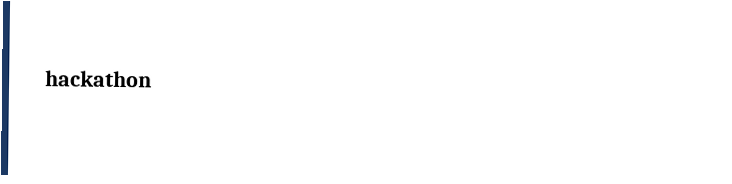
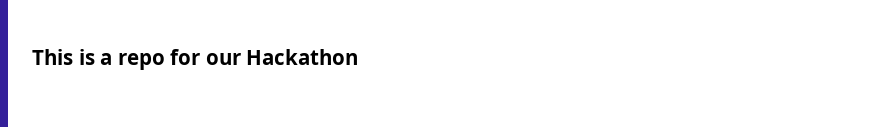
[45,70,152,88] hackathon -> [32,49,359,70] This is a repo for our Hackathon

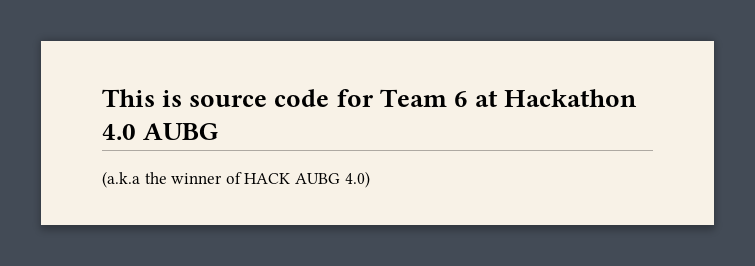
[100,49,359,70] a repo for our Hackathon -> [189,89,638,107] [102,123,219,140] [102,171,370,188] source code for Team 6 at Hackathon 4.0 AUBG // (a.k.a the winner of HACK AUBG 4.0)

